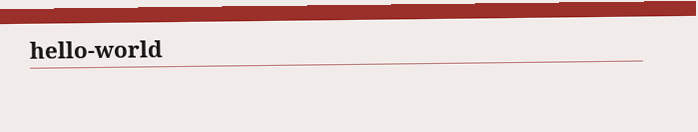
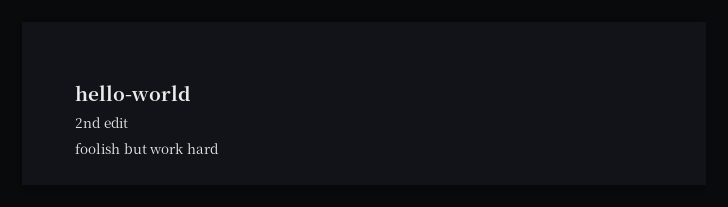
(163, 49) none -> [75,117,128,128] [75,143,219,154] // 2nd edit // foolish but work hard

